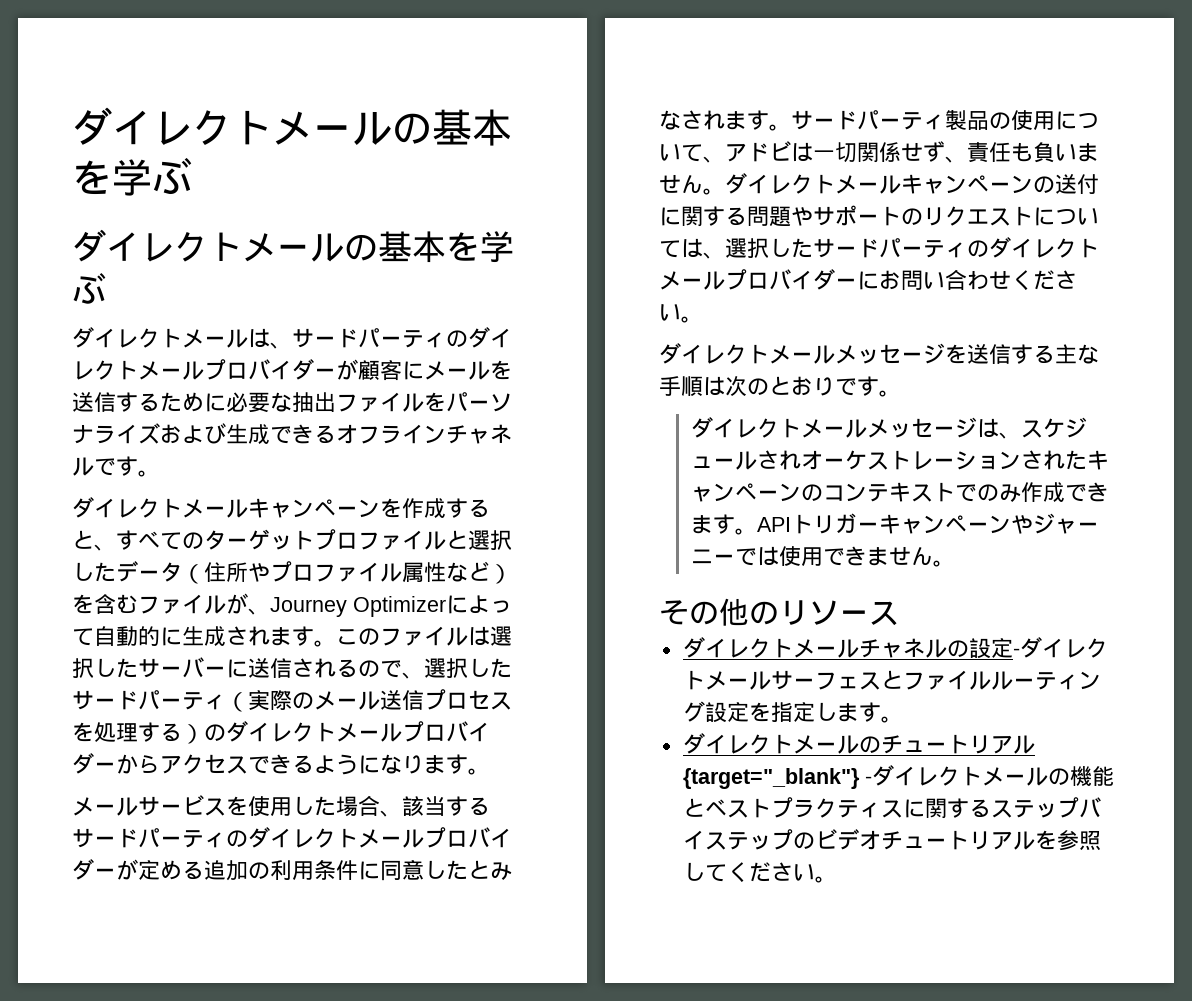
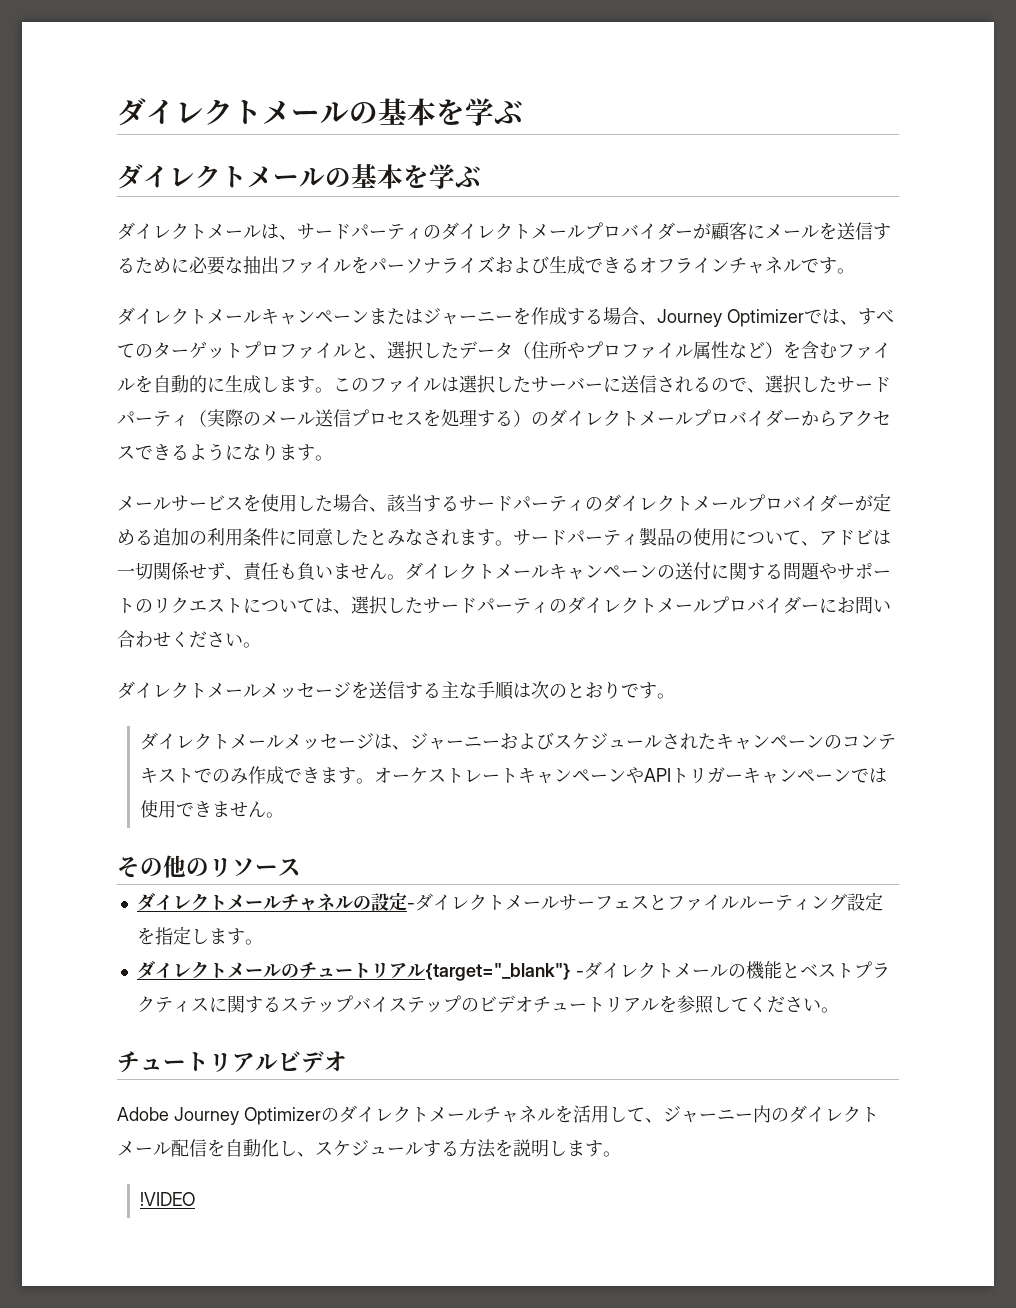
[380,498,490,518] [72,530,94,549] を作成すると -> [369,307,840,327] またはジャーニーを作成する場合、Journey Optimizerでは
(468, 539) none -> [369,354,387,359] 、
[226,593,512,617] [72,628,94,646] が、Journey Optimizerによって -> [135,375,153,393] を
[226,626,270,646] され -> [261,376,279,392] し
[1021,417,1088,438] [691,450,1022,470] スケジュールされオーケストレーション -> [409,732,662,750] ジャーニーおよびスケジュール
(758, 531) none -> [373,767,644,784] オーケストレートキャンペーンや
[1011,513,1100,534] [691,549,736,564] やジャーニー -> (851, 775) none
(837, 879) none -> [117,1051,347,1073] [117,1105,879,1125] [117,1139,621,1158] [139,1192,195,1206] // チュートリアルビデオ // Adobe Journey Optimizerのダイレクトメールチャネルを活用して、ジャーニー内のダイレクトメール配信を自動化し、スケジュールする方法を説明します。 // !VIDEO

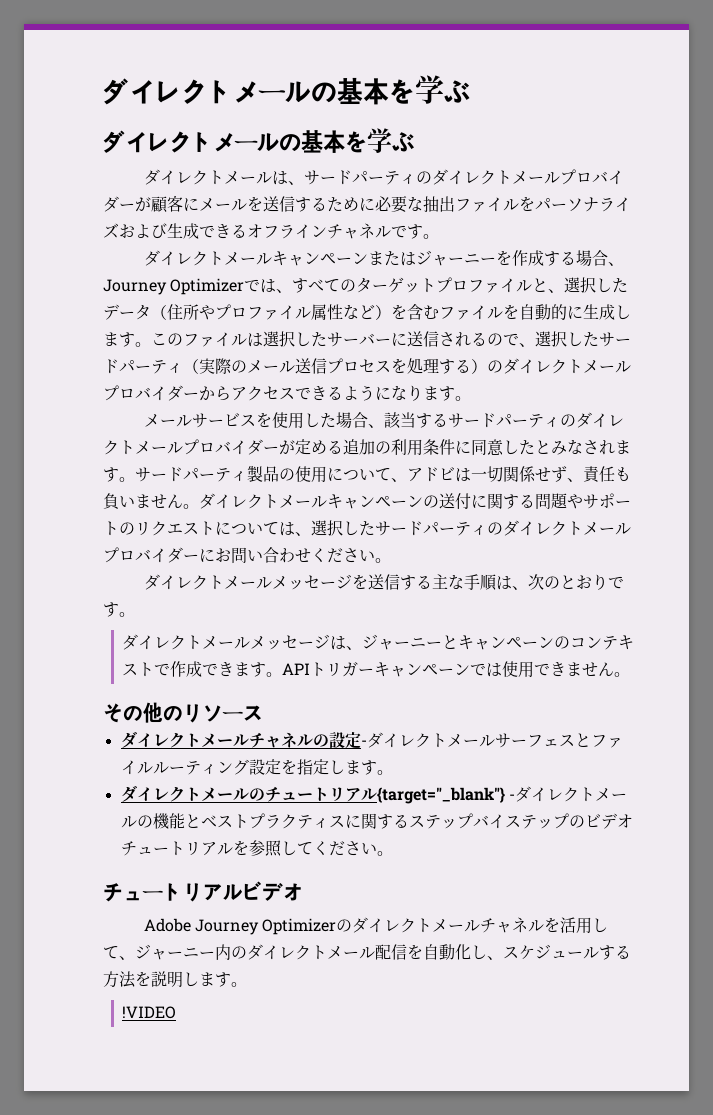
(531, 690) none -> [511,586,528,590] 、
[499,732,716,750] およびスケジュールされた -> [442,635,459,649] と
[211,768,248,784] のみ -> (171, 669) none
[373,767,644,784] オーケストレートキャンペーンや -> (283, 674) none

